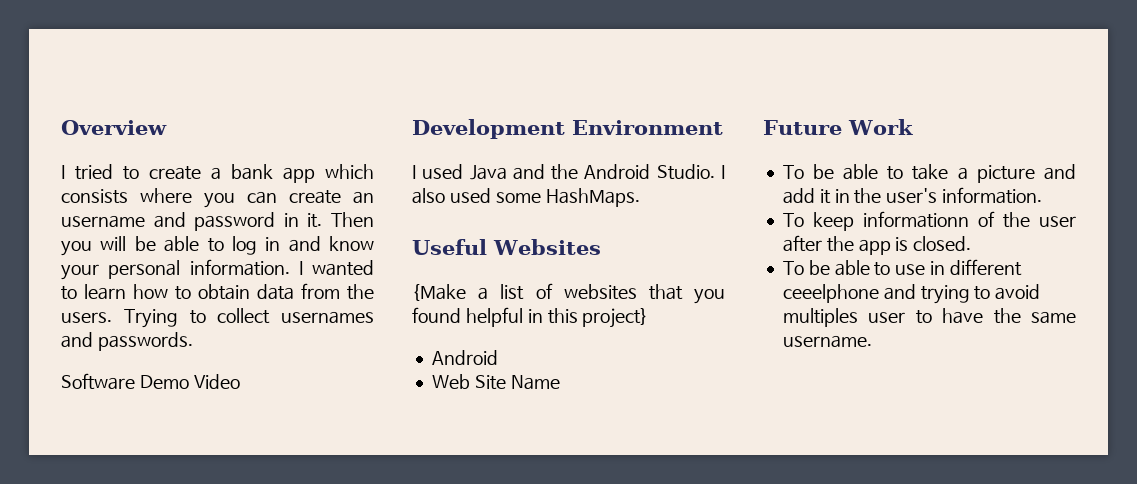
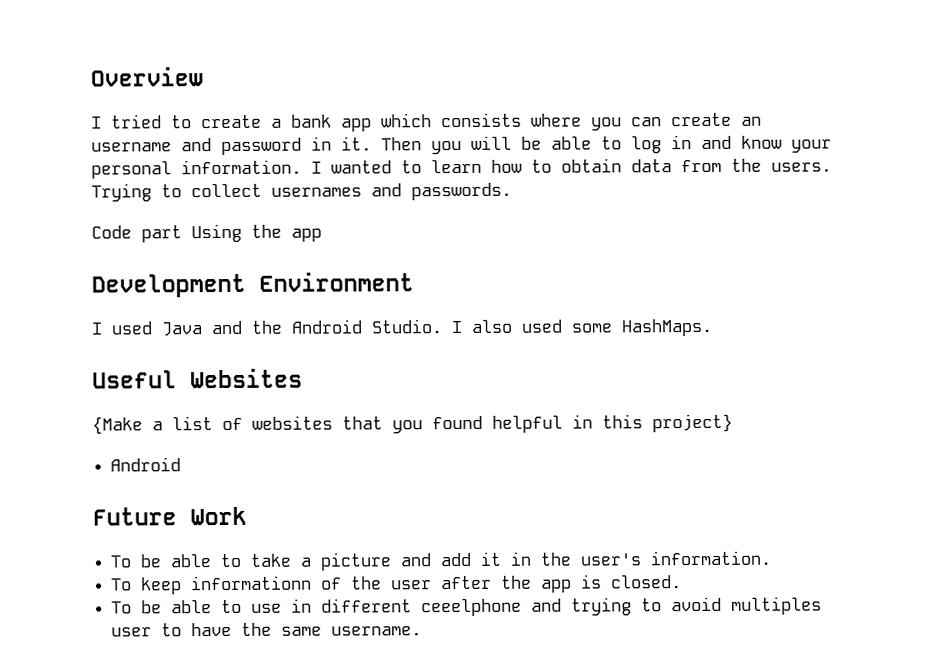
[61,373,240,390] Software Demo Video -> [91,223,322,243] Code part Using the app
[431,374,560,390] // Web Site Name -> (182, 464) none

